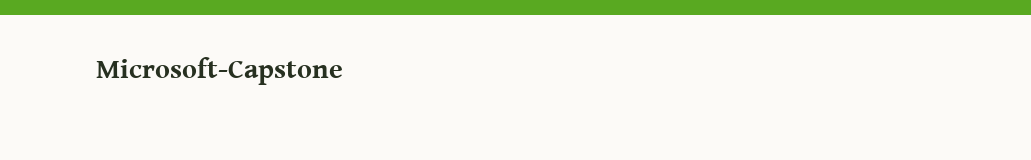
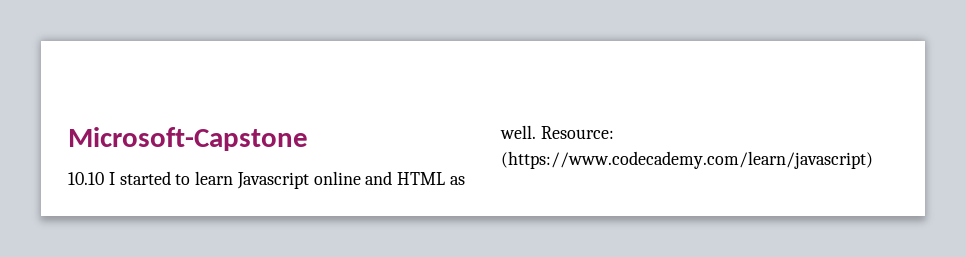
(343, 71) none -> [68,171,465,189] [500,125,614,139] [501,151,873,169] // 10.10 I started to learn Javascript online and HTML as well. Resource: (https://www.codecademy.com/learn/javascript)

